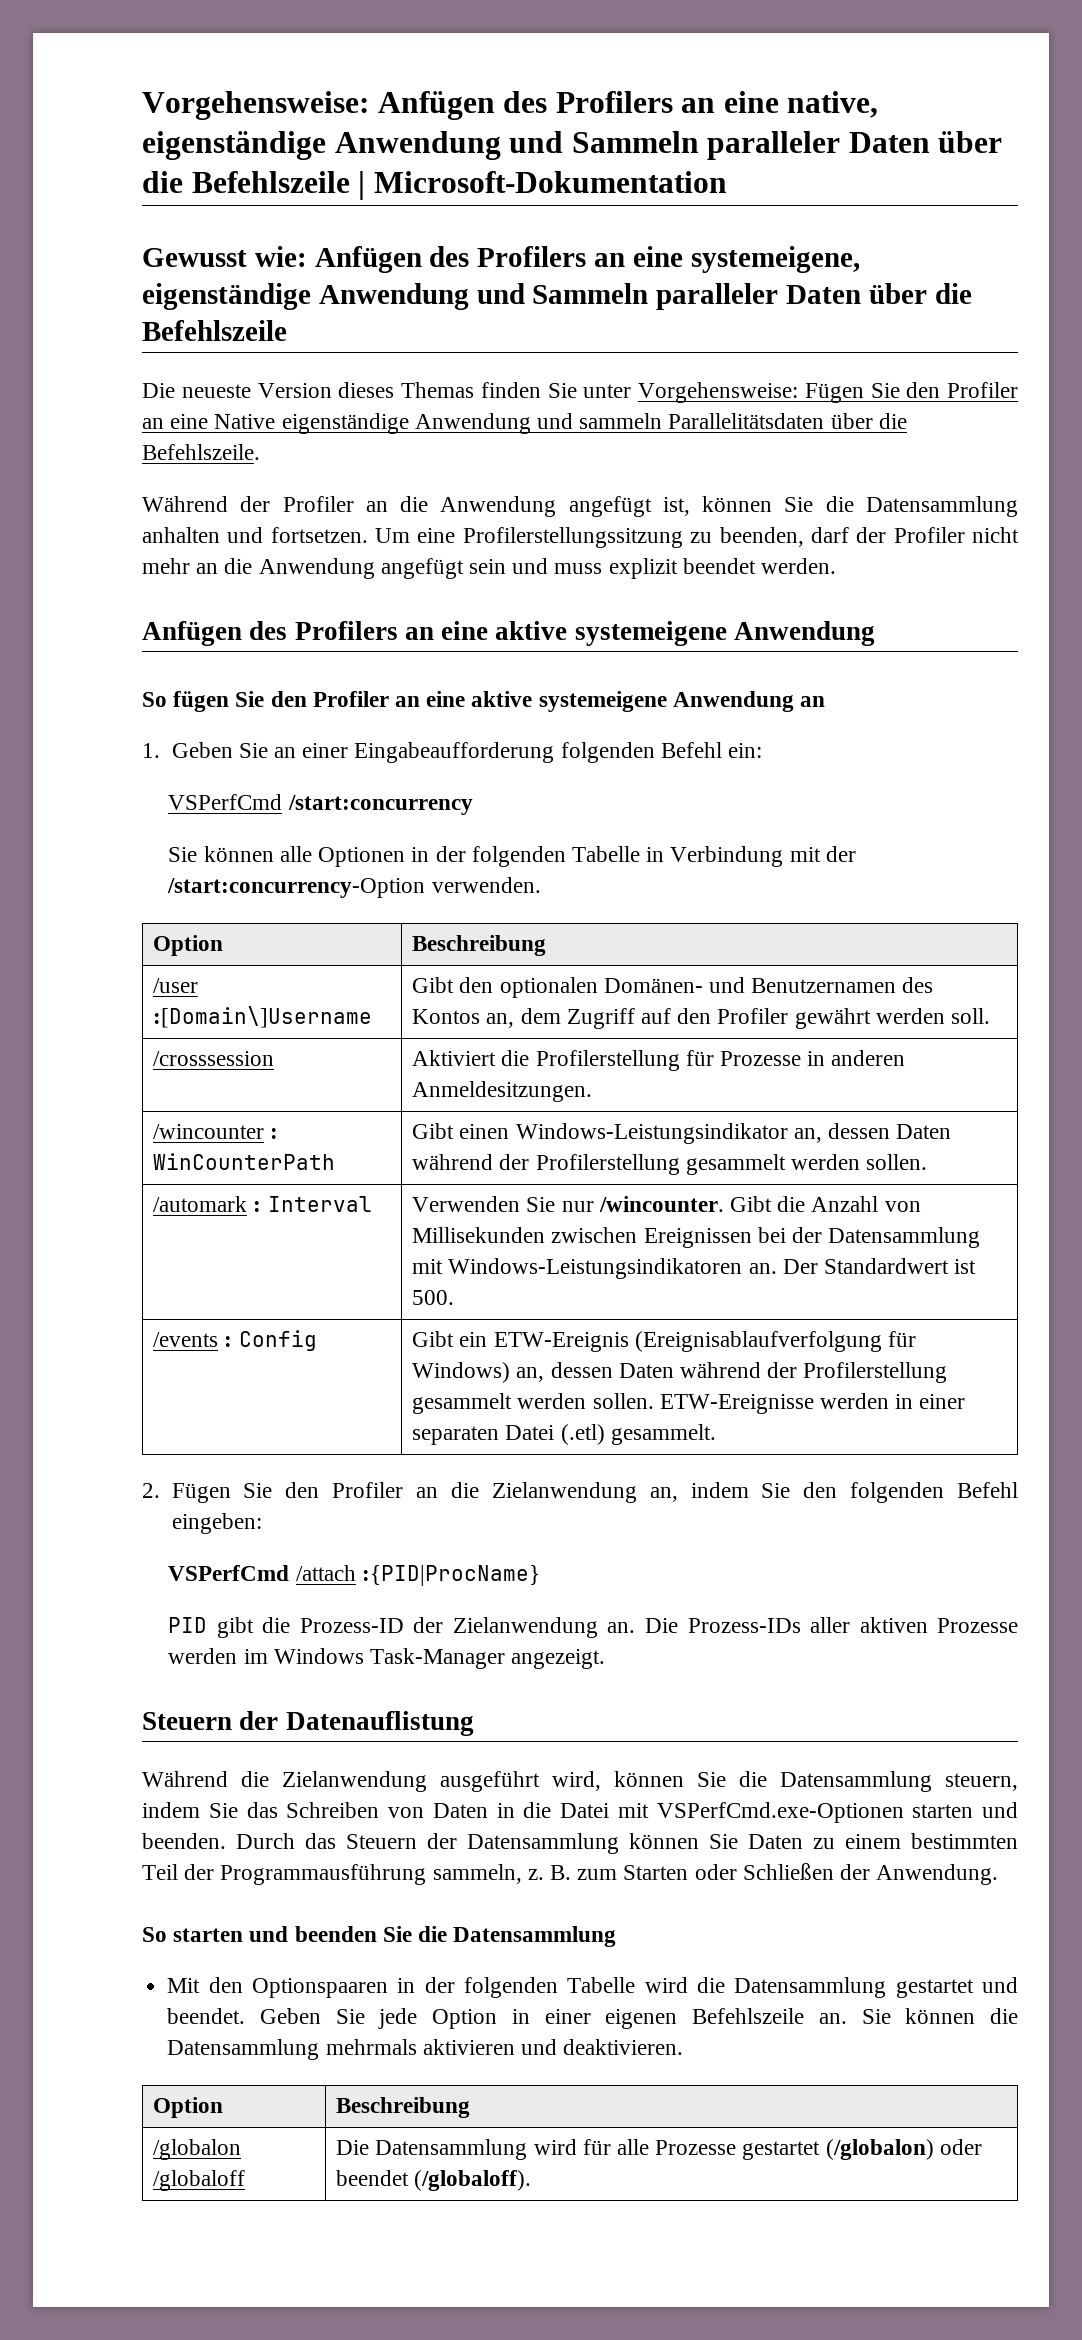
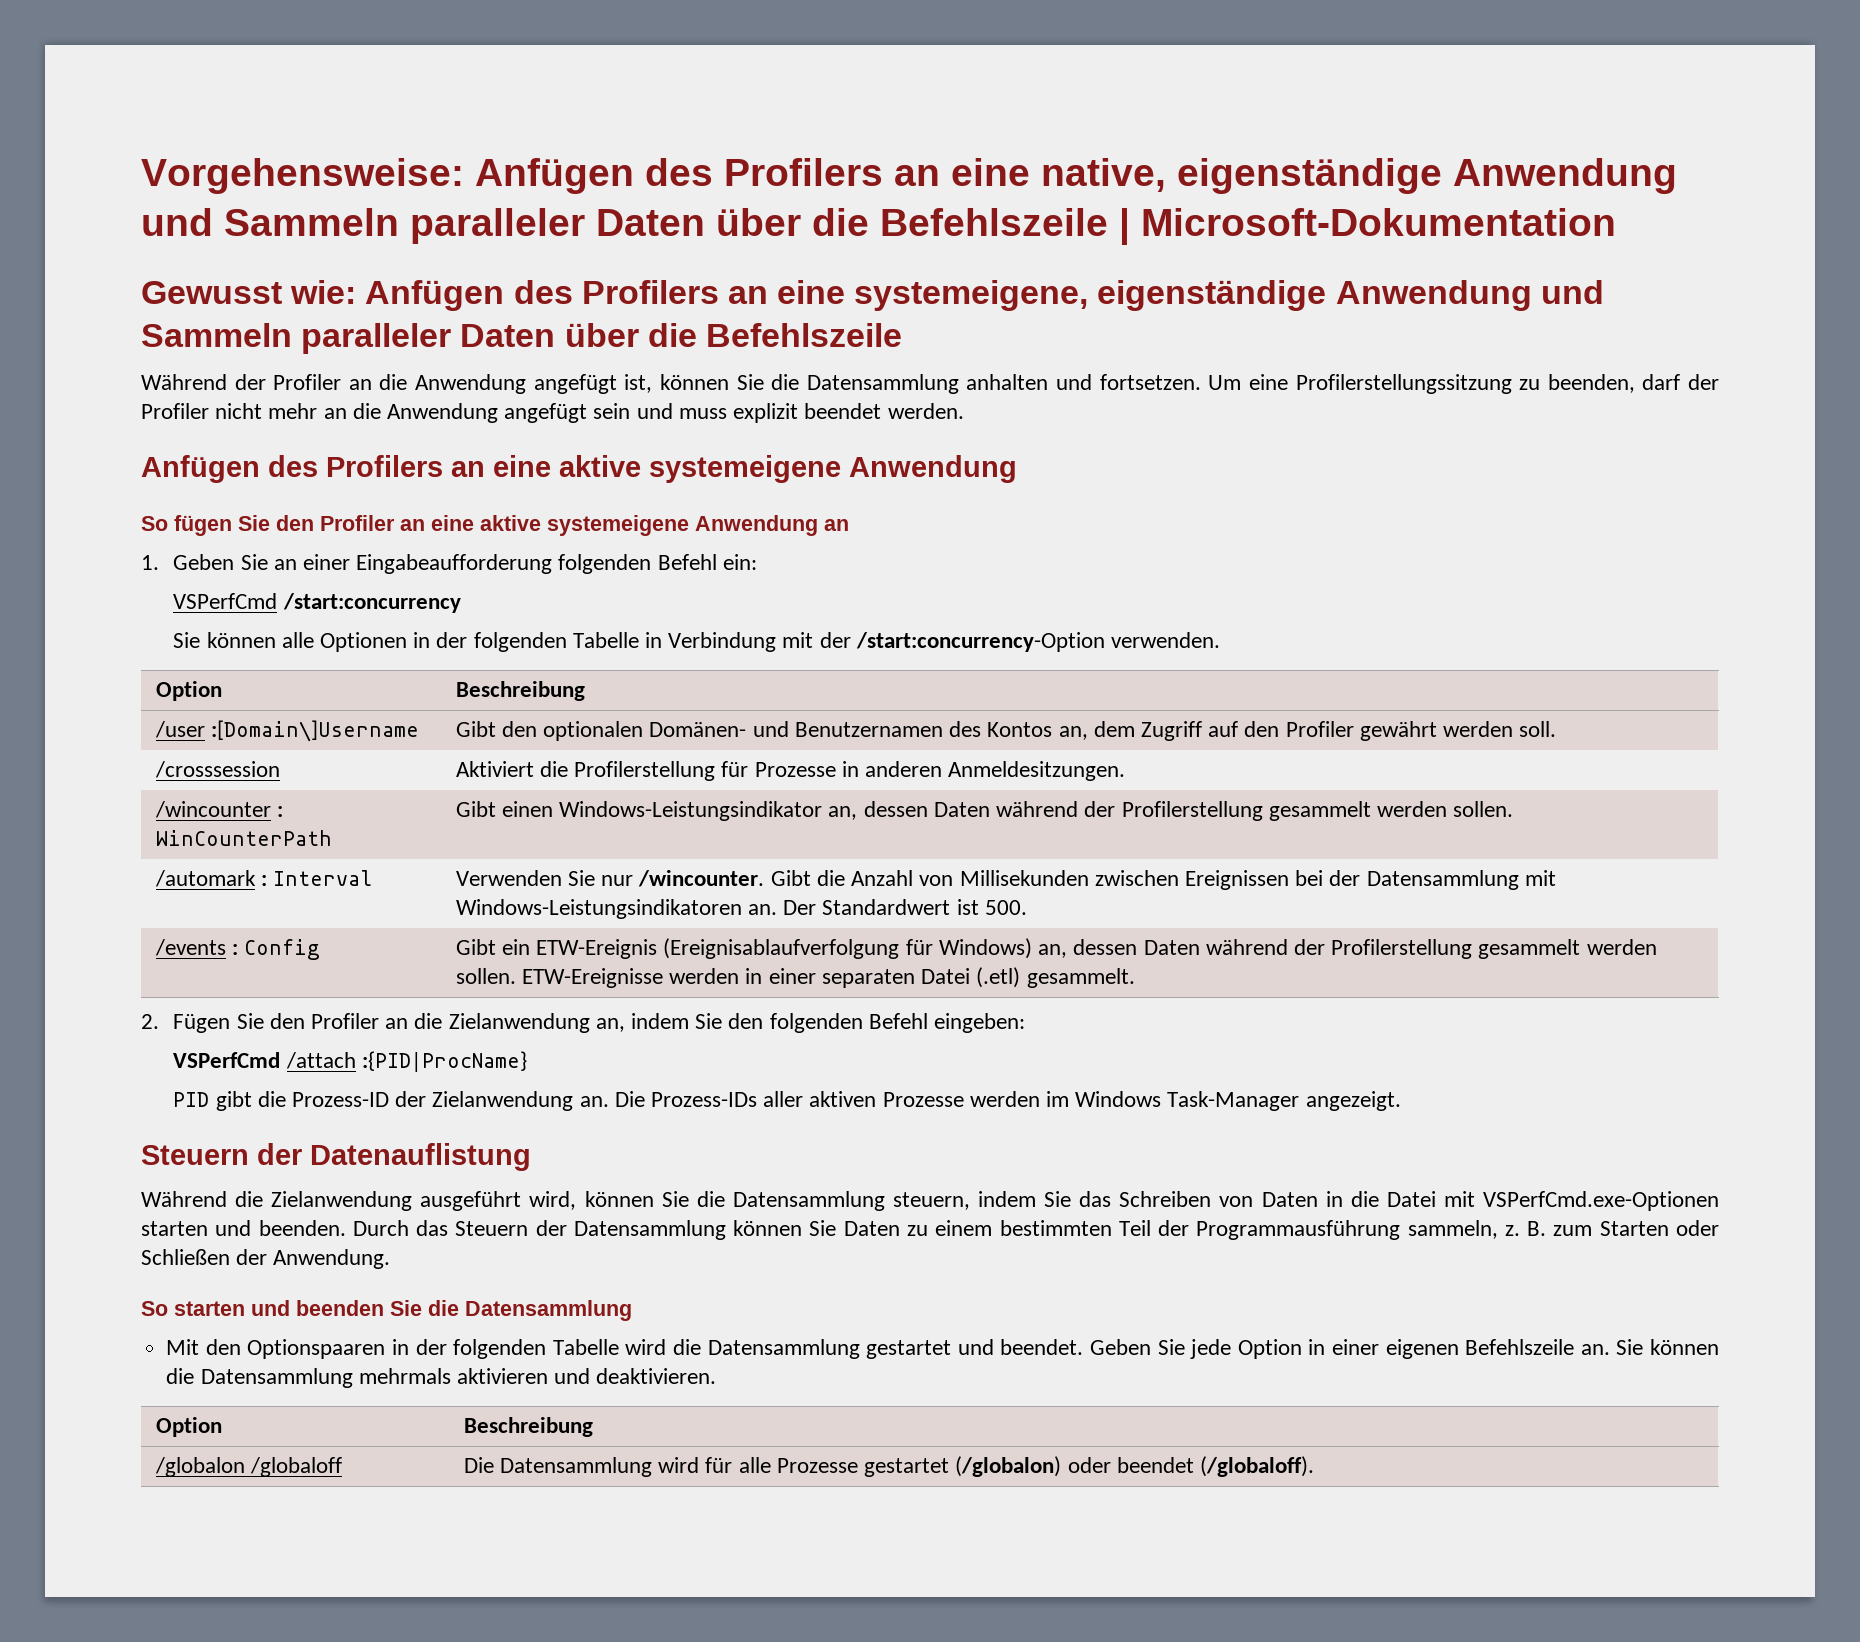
[142,382,1018,403] [142,413,907,434] [142,444,260,460] // Die neueste Version dieses Themas finden Sie unter Vorgehensweise: Fügen Sie den Profiler an eine Native eigenständige Anwendung und sammeln Parallelitätsdaten über die Befehlszeile. -> (902, 335) none

